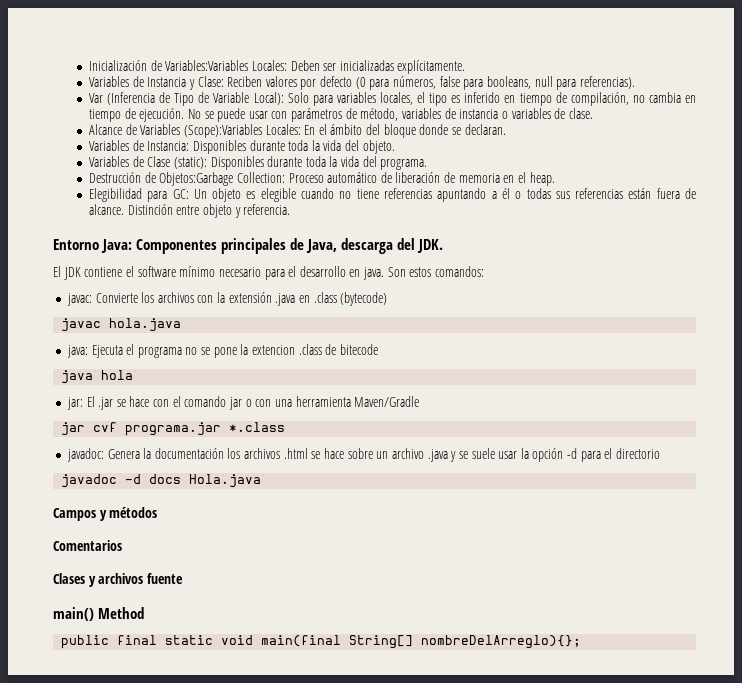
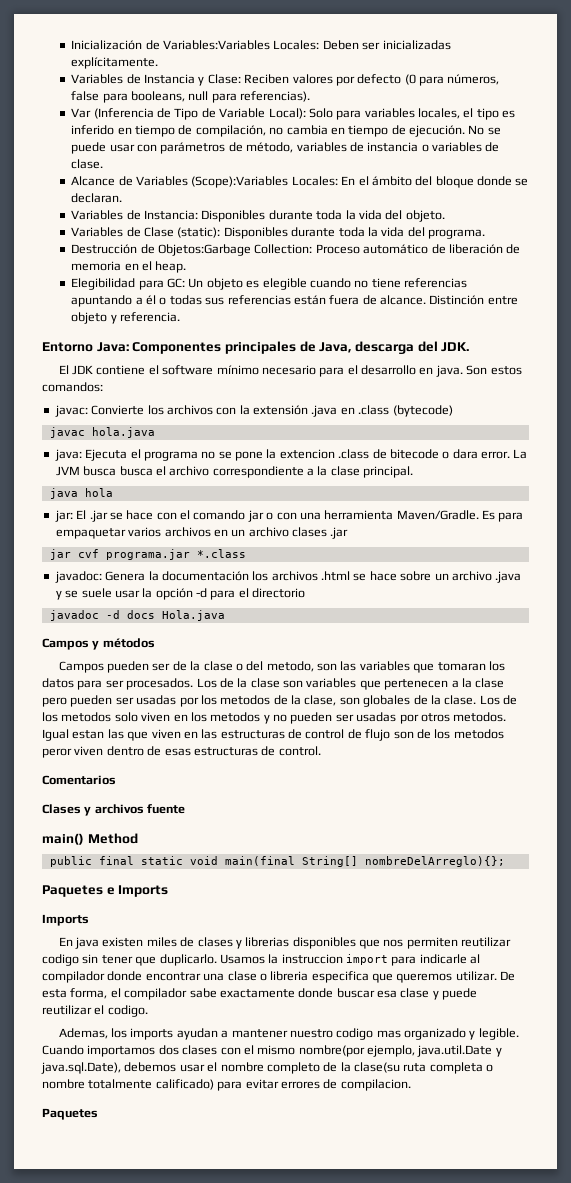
(378, 349) none -> [442,449,528,459] [55,466,414,478] o dara error. La JVM busca busca el archivo correspondiente a la clase principal.
[354,396,420,407] Maven/Gradle -> [396,510,524,522] [55,527,349,539] Maven/Gradle. Es para empaquetar varios archivos en un archivo clases .jar
(158, 512) none -> [58,661,505,673] [42,678,505,690] [42,695,517,707] [42,712,507,724] [42,729,504,741] [42,746,321,758] // Campos pueden ser de la clase o del metodo, son las variables que tomaran los datos para ser procesados. Los de la clase son variables que pertenecen a la clase pero pueden ser usadas por los metodos de la clase, son globales de la clase. Los de los metodos solo viven en los metodos y no pueden ser usadas por otros metodos. Igual estan las que viven en las estructuras de control de flujo son de los metodos peror viven dentro de esas estructuras de control.
(582, 642) none -> [42,885,169,897] [42,914,89,926] [58,937,512,949] [42,954,481,966] [42,971,516,983] [42,988,478,1000] [42,1005,148,1017] [58,1028,519,1040] [42,1045,502,1057] [41,1062,494,1074] [42,1079,411,1091] [42,1108,98,1120] // Paquetes e Imports // Imports // En java existen miles de clases y librerias disponibles que nos permiten reutilizar codigo sin tener que duplicarlo. Usamos la instruccion import para indicarle al compilador donde encontrar una clase o libreria especifica que queremos utilizar. De esta forma, el compilador sabe exactamente donde buscar esa clase y puede reutilizar el codigo. // Ademas, los imports ayudan a mantener nuestro codigo mas organizado y legible. Cuando importamos dos clases con el mismo nombre(por ejemplo, java.util.Date y java.sql.Date), debemos usar el nombre completo de la clase(su ruta completa o nombre totalmente calificado) para evitar errores de compilacion. // Paquetes

